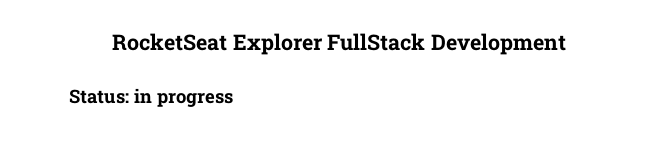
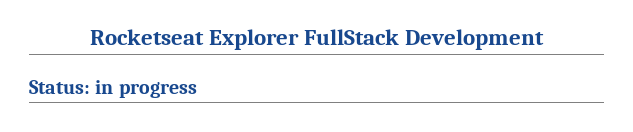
[111,33,227,51] RocketSeat -> [89,29,204,45] Rocketseat

